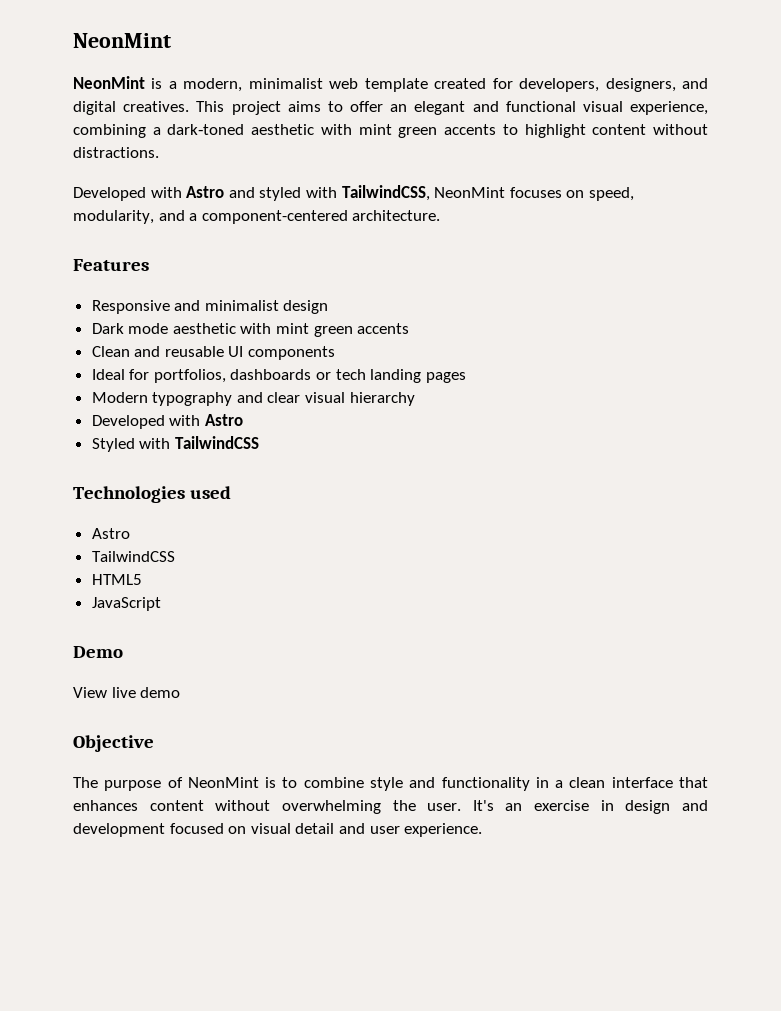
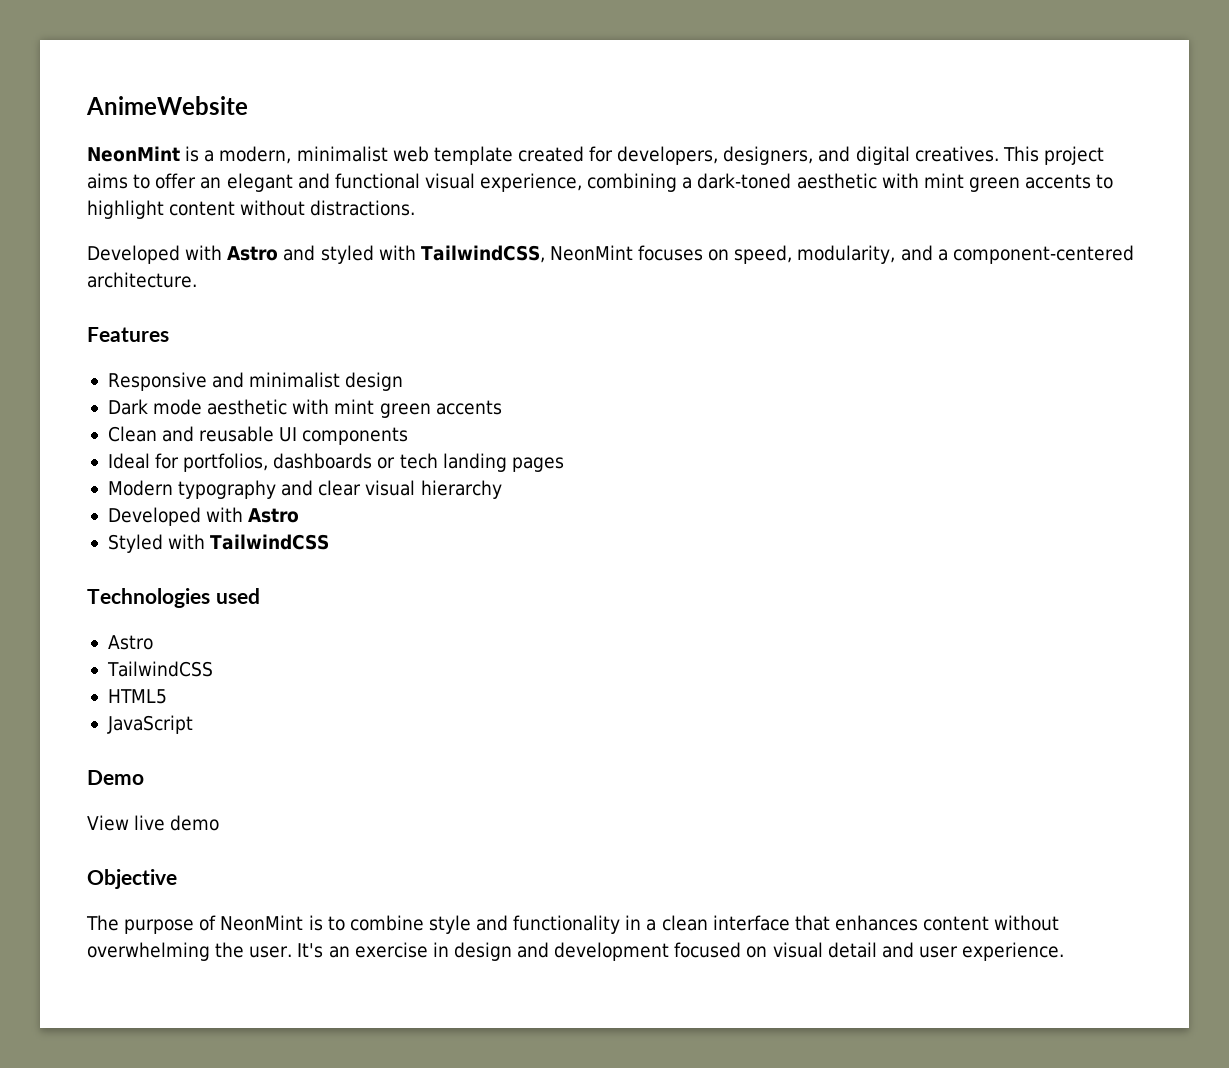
[73,33,171,48] NeonMint -> [86,96,248,115] AnimeWebsite

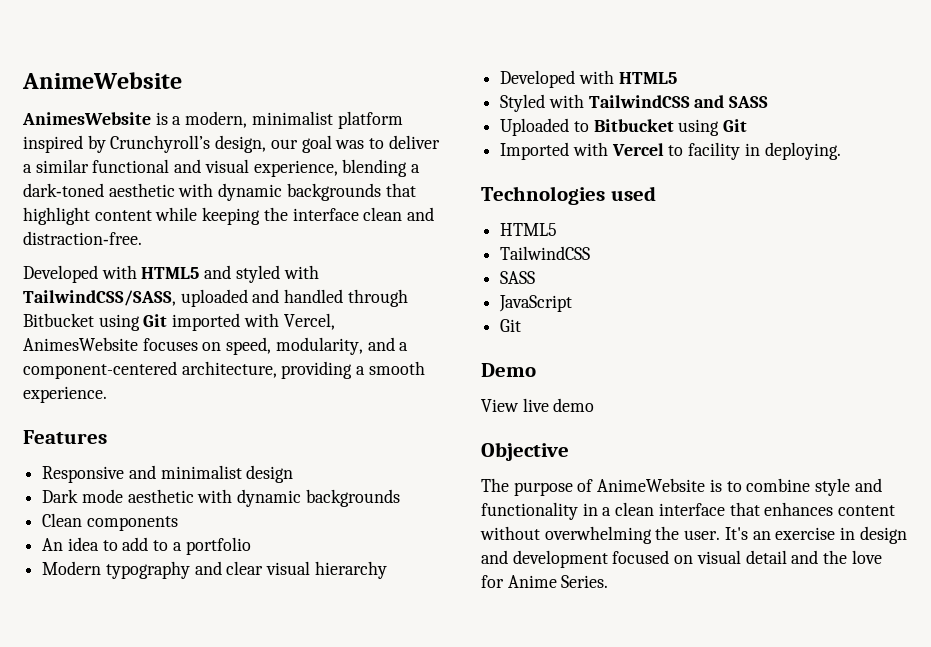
[87,146,180,162] NeonMint -> [22,112,151,125] AnimesWebsite
[392,146,1104,165] [87,173,420,192] web template created for developers, designers, and digital creatives. This project aims to offer an elegant and functional -> [337,111,403,129] [23,135,440,153] [23,159,202,173] platform inspired by Crunchyroll’s design, our goal was to deliver a similar functional and
[587,173,678,192] combining -> [342,159,408,177] blending
[923,173,1114,192] [87,200,416,219] [87,245,279,264] mint green accents to highlight content without distractions. // Developed with Astro -> [218,183,416,201] [23,207,435,225] [23,231,142,245] [23,265,200,283] dynamic backgrounds that highlight content while keeping the interface clean and distraction‑free. // Developed with HTML5
[420,245,633,263] TailwindCSS, NeonMint -> [23,289,408,307] [23,313,335,331] [23,337,138,351] TailwindCSS/SASS, uploaded and handled through Bitbucket using Git imported with Vercel, AnimesWebsite
[87,272,197,288] architecture. -> [181,361,425,379] [23,386,107,403] architecture, providing a smooth experience.
[334,399,502,418] [107,426,409,445] [107,453,564,472] mint green accents // Clean and reusable UI components // Ideal for portfolios, dashboards or tech landing pages -> [237,489,400,507] [42,513,178,531] [42,537,251,555] dynamic backgrounds // Clean components // An idea to add to a portfolio
[248,508,300,523] Astro -> [618,72,677,84] HTML5
(330, 542) none -> [694,95,769,108] [500,118,748,136] [500,142,841,160] and SASS // Uploaded to Bitbucket using Git // Imported with Vercel to facility in deploying.
[107,635,153,650] [106,661,213,677] [107,689,167,704] Astro // TailwindCSS // HTML5 -> [500,223,558,236] [500,246,591,260] [500,271,536,284] HTML5 // TailwindCSS // SASS
(193, 724) none -> [500,319,522,332] // Git
[220,915,304,931] NeonMint -> [597,478,706,492] AnimeWebsite
[918,942,1065,961] user experience. -> [823,550,882,564] [481,575,609,588] the love for Anime Series.

